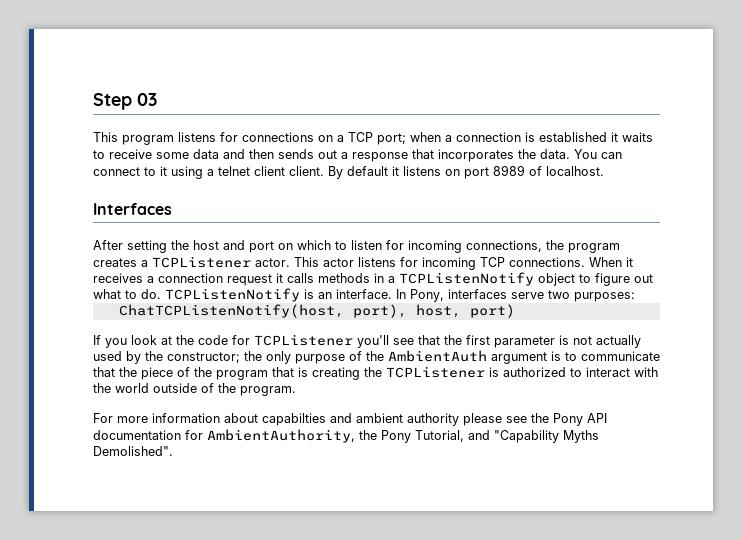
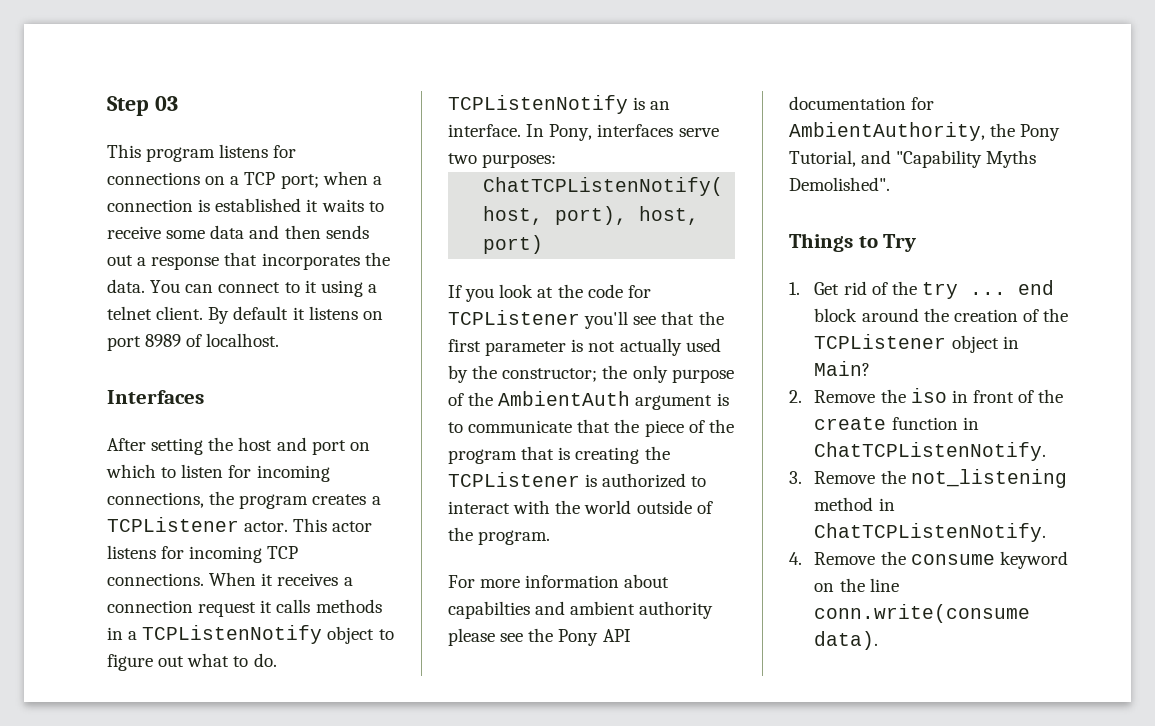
[254,166,285,176] client -> (152, 313) none
(173, 451) none -> [789,233,917,252] [789,280,1054,299] [814,308,1069,322] [814,334,1019,353] [814,361,871,376] [789,388,1064,403] [814,417,979,430] [814,442,1047,461] [789,469,1067,488] [814,497,895,511] [814,523,1047,542] [789,551,1068,569] [814,578,899,592] [814,604,1031,623] [814,631,879,650] // Things to Try // 1. Get rid of the try ... end block around the creation of the TCPListener object in Main? // 2. Remove the iso in front of the create function in ChatTCPListenNotify. // 3. Remove the not_listening method in ChatTCPListenNotify. // 4. Remove the consume keyword on the line conn.write(consume data).

